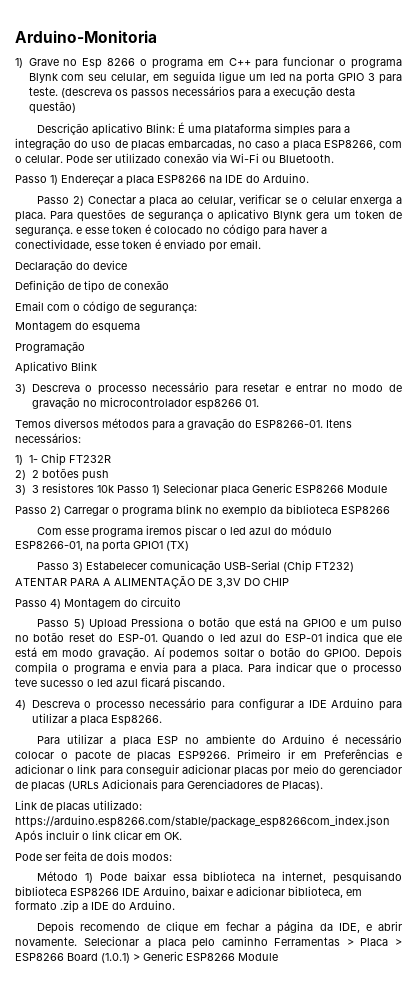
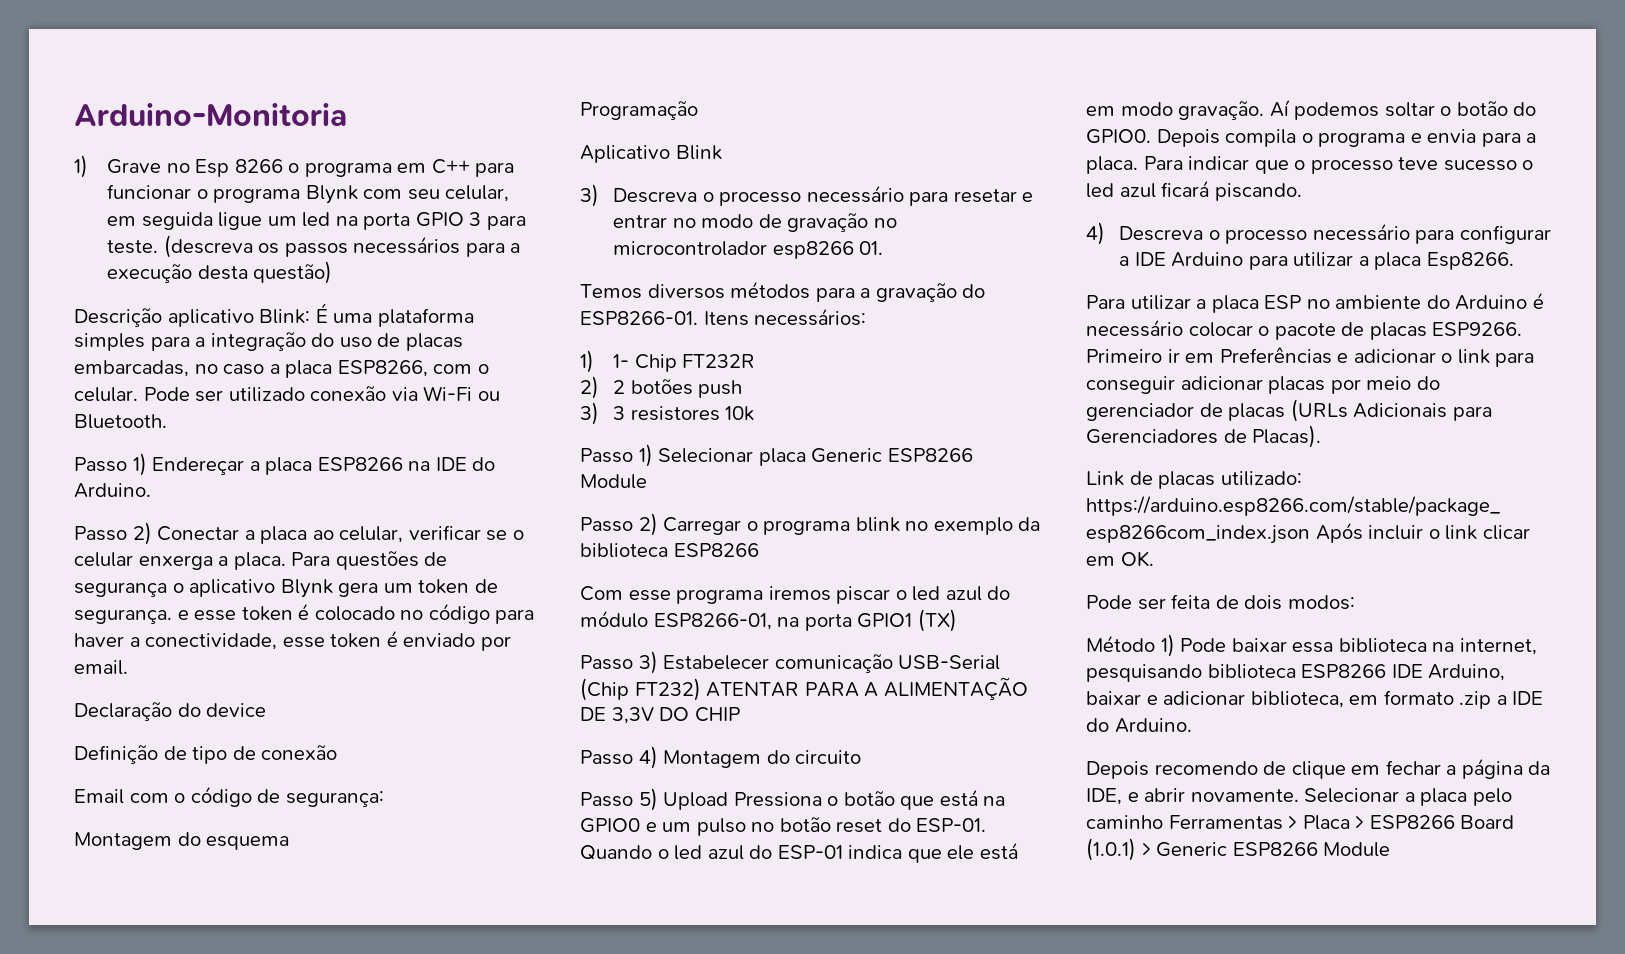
(114, 489) none -> (755, 413) //

